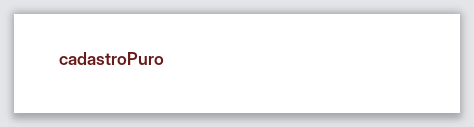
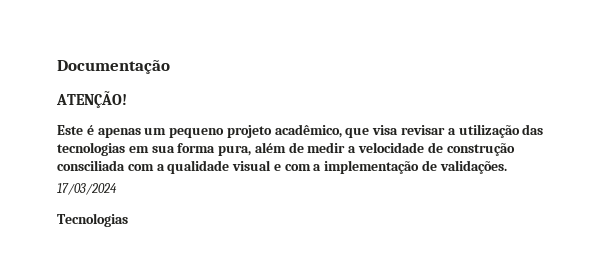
[59,52,164,65] cadastroPuro -> [57,60,170,74] [56,91,127,108] [57,124,544,138] [57,142,515,156] [57,160,507,174] [57,183,117,195] [57,213,128,227] Documentação // ATENÇÃO! // Este é apenas um pequeno projeto acadêmico, que visa revisar a utilização das tecnologias em sua forma pura, além de medir a velocidade de construção consciliada com a qualidade visual e com a implementação de validações. // 17/03/2024 // Tecnologias

